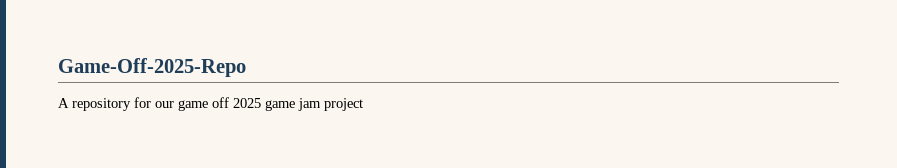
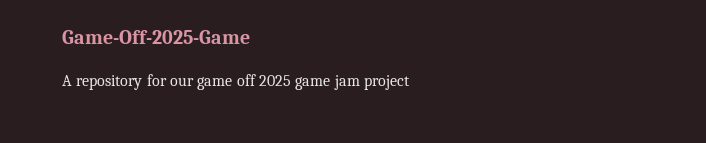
[58,58,246,77] Game-Off-2025-Repo -> [62,30,250,44] Game-Off-2025-Game

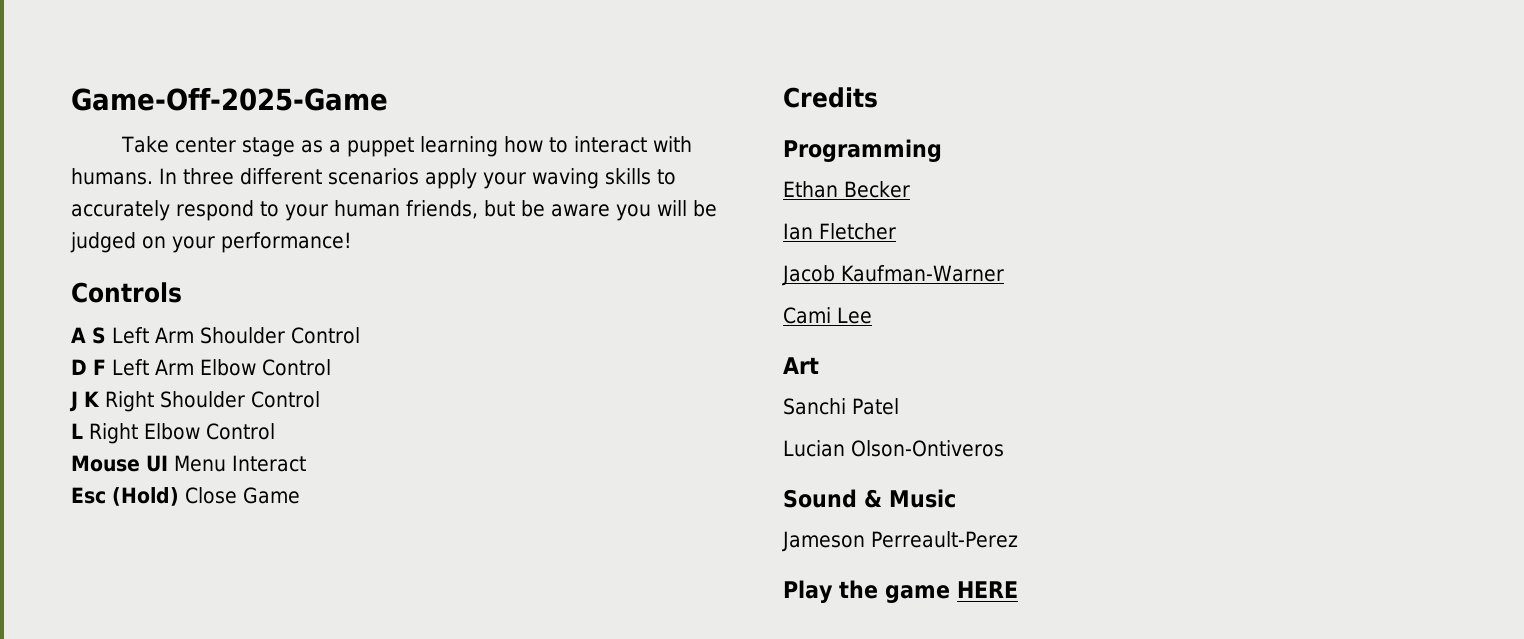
[62,74,410,90] A repository for our game off 2025 game jam project -> [121,136,693,157] [71,168,676,189] [71,200,717,221] [70,232,352,253] [71,282,182,303] [71,327,360,344] [71,359,331,376] [69,391,320,412] [71,423,275,444] [71,455,306,472] [71,487,300,506] [783,87,878,108] [783,139,942,162] [783,181,910,198] [783,223,896,240] [782,265,1004,286] [783,307,872,324] [783,357,819,374] [783,398,899,415] [783,440,1004,457] [783,489,956,508] [782,531,1018,552] [783,580,1018,603] Take center stage as a puppet learning how to interact with humans. In three different scenarios apply your waving skills to accurately respond to your human friends, but be aware you will be judged on your performance! // Controls // A S Left Arm Shoulder Control // D F Left Arm Elbow Control // J K Right Shoulder Control // L Right Elbow Control // Mouse UI Menu Interact // Esc (Hold) Close Game // Credits // Programming // Ethan Becker // Ian Fletcher // Jacob Kaufman-Warner // Cami Lee // Art // Sanchi Patel // Lucian Olson-Ontiveros // Sound & Music // Jameson Perreault-Perez // Play the game HERE

